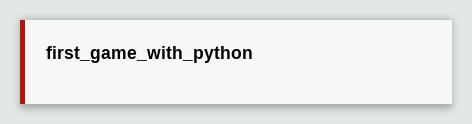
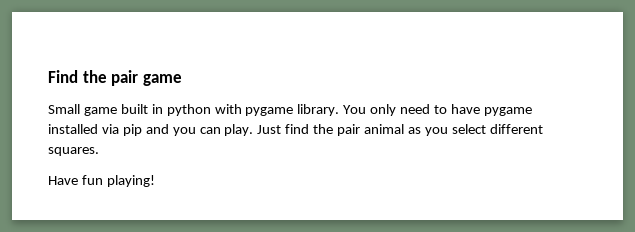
[46,46,253,63] first_game_with_python -> [48,70,182,86] [48,104,532,116] [48,124,543,136] [48,147,99,156] [48,175,155,187] Find the pair game // Small game built in python with pygame library. You only need to have pygame installed via pip and you can play. Just find the pair animal as you select different squares. // Have fun playing!

